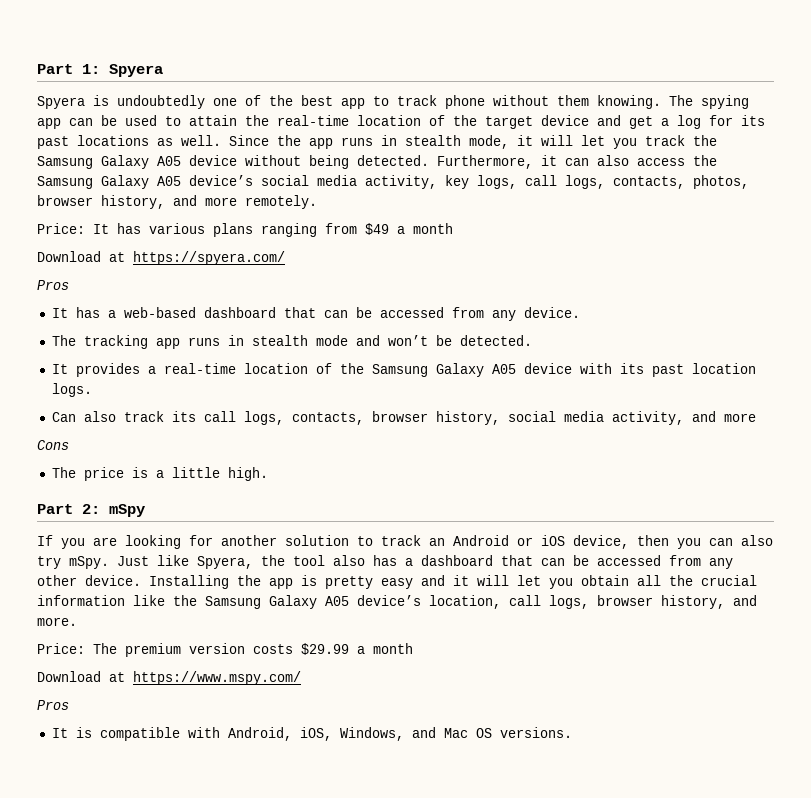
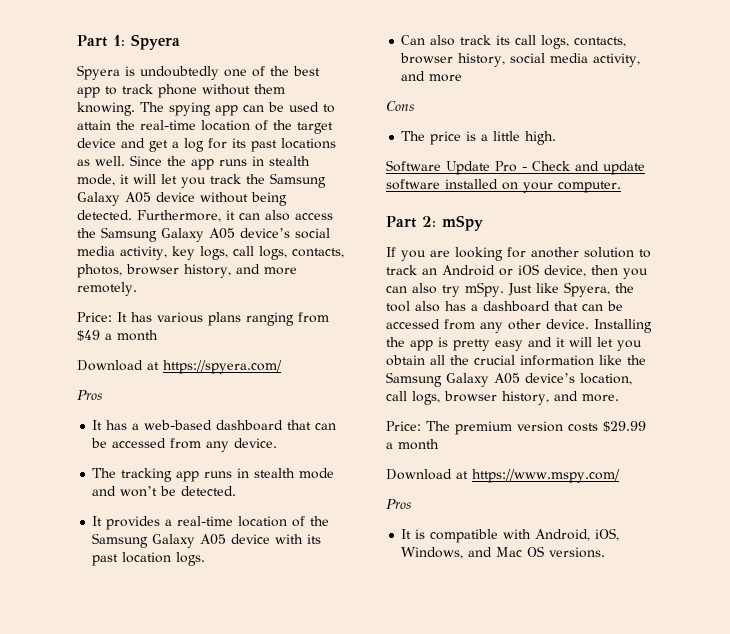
(268, 474) none -> [386,160,645,175] [386,179,621,193] // Software Update Pro - Check and update software installed on your computer.

